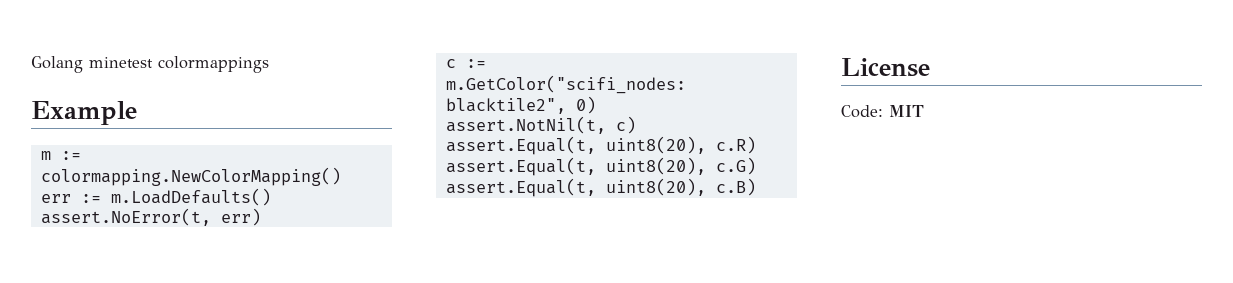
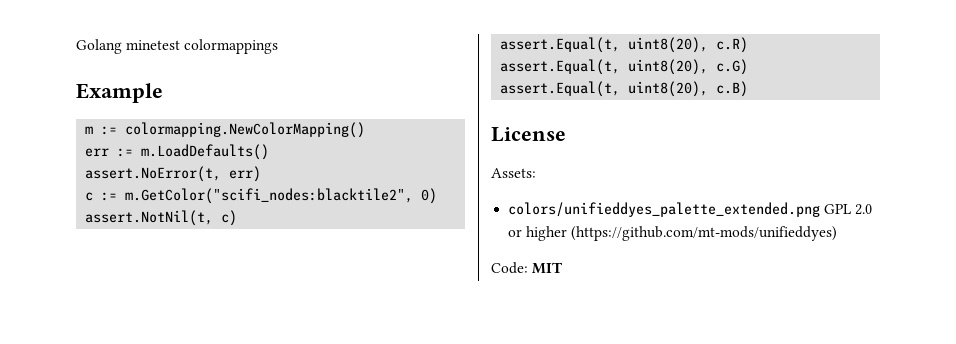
(930, 67) none -> [491,168,536,178] [508,202,873,217] [508,226,838,241] // Assets: // colors/unifieddyes_palette_extended.png GPL 2.0 or higher (https://github.com/mt-mods/unifieddyes)

